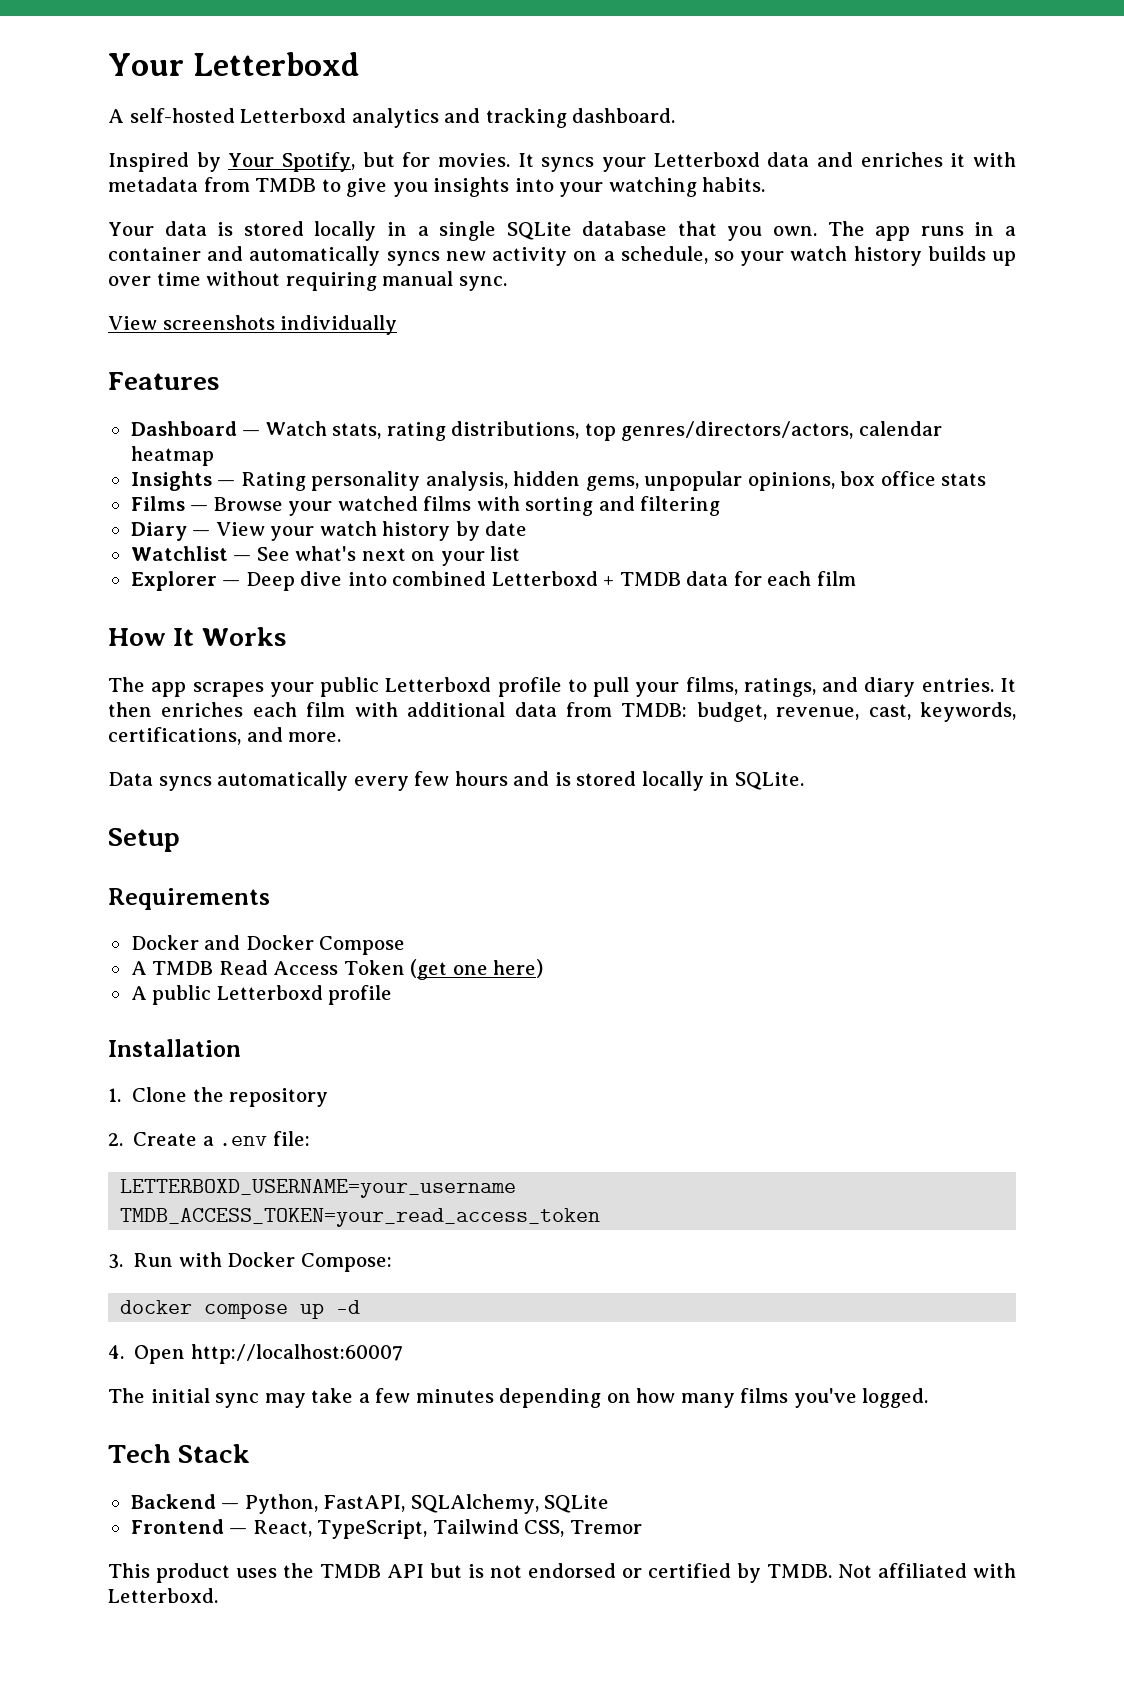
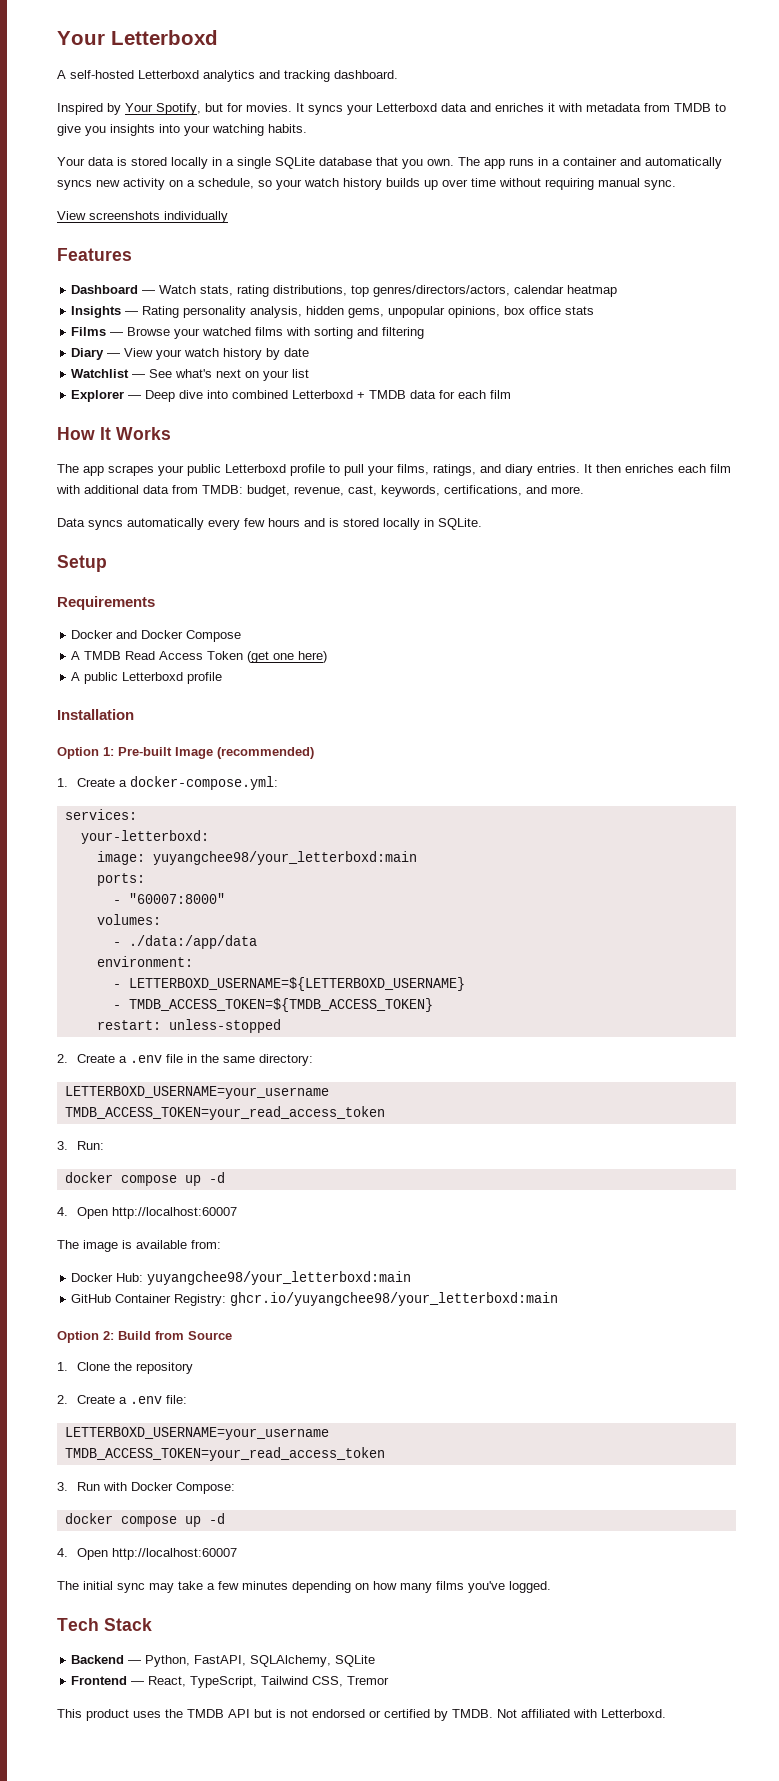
(241, 1048) none -> [57,747,314,759] [57,776,279,790] [64,809,137,820] [80,830,209,844] [96,851,417,865] [96,873,145,886] [112,893,225,904] [96,914,161,925] [112,935,257,949] [96,956,193,967] [112,977,465,991] [112,998,433,1012] [96,1019,281,1033] [57,1054,314,1066] [64,1086,329,1099] [64,1106,385,1120] [57,1141,105,1150] [64,1172,225,1186] [57,1207,238,1219] [57,1240,221,1252] [71,1271,412,1285] [71,1292,559,1306] [57,1331,232,1343] // Option 1: Pre-built Image (recommended) // 1. Create a docker-compose.yml: // services: // your-letterboxd: // image: yuyangchee98/your_letterboxd:main // ports: // - "60007:8000" // volumes: // - ./data:/app/data // environment: // - LETTERBOXD_USERNAME=${LETTERBOXD_USERNAME} // - TMDB_ACCESS_TOKEN=${TMDB_ACCESS_TOKEN} // restart: unless-stopped // 2. Create a .env file in the same directory: // LETTERBOXD_USERNAME=your_username // TMDB_ACCESS_TOKEN=your_read_access_token // 3. Run: // docker compose up -d // 4. Open http://localhost:60007 // The image is available from: // Docker Hub: yuyangchee98/your_letterboxd:main // GitHub Container Registry: ghcr.io/yuyangchee98/your_letterboxd:main // Option 2: Build from Source

